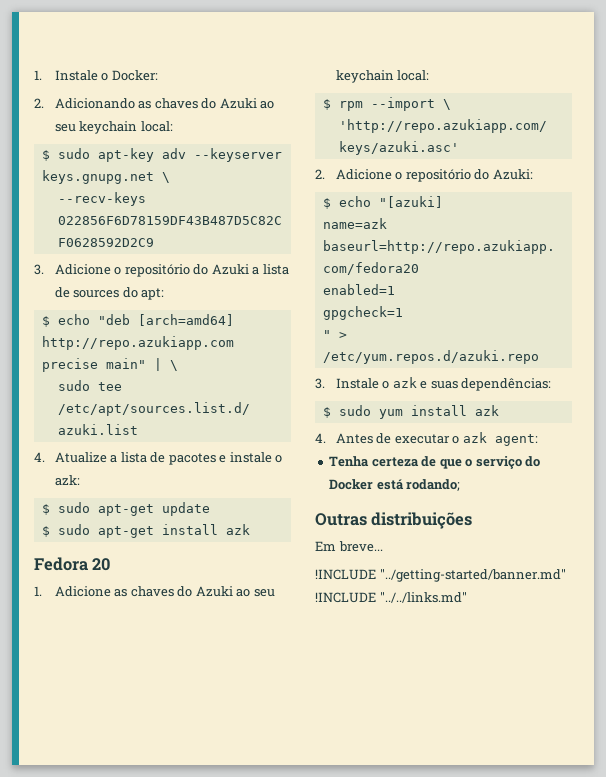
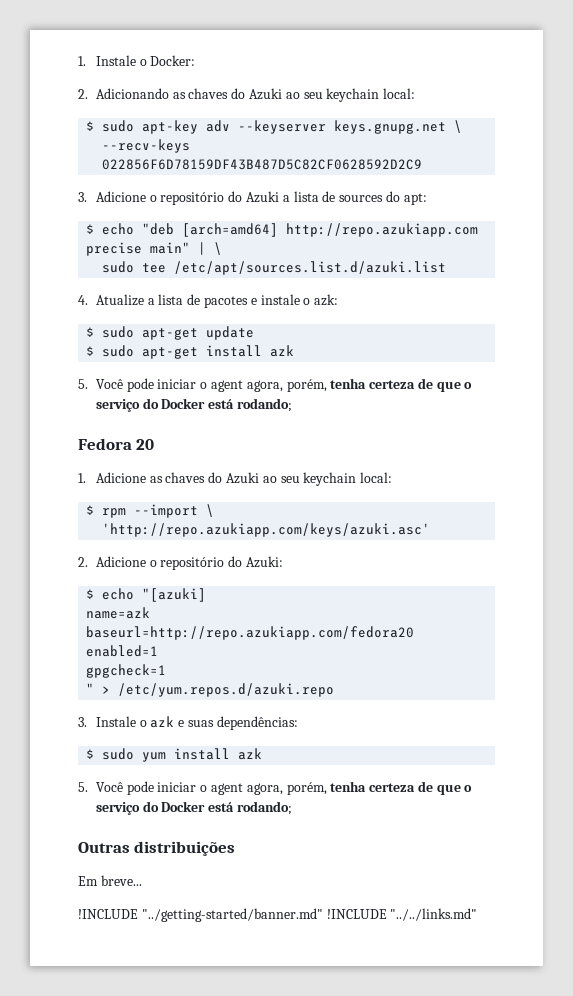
(250, 529) none -> [78,378,473,392] [95,398,293,412] // 5. Você pode iniciar o agent agora, porém, tenha certeza de que o serviço do Docker está rodando;
[315,432,538,446] [329,456,370,467] 4. Antes de executar o azk agent: // Tenha -> [78,781,367,795] 5. Você pode iniciar o agent agora, porém, tenha

